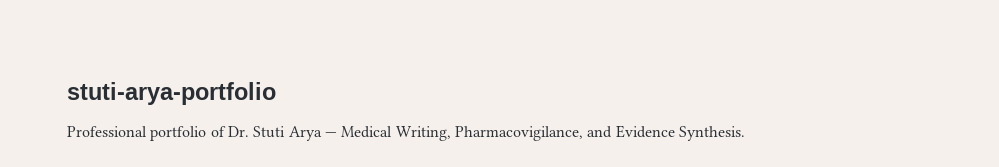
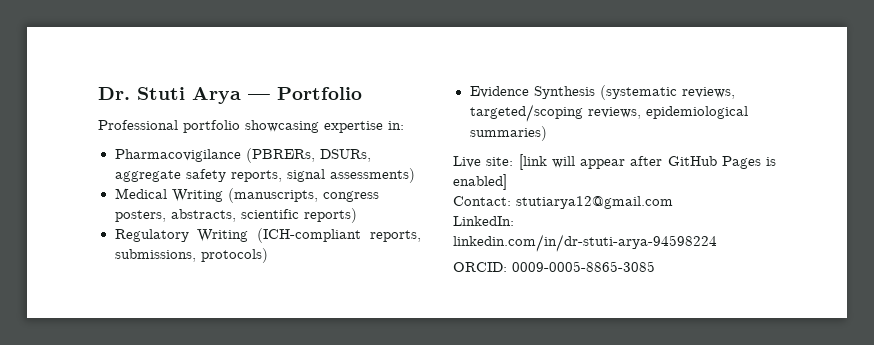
[67,82,276,105] [67,125,745,141] stuti-arya-portfolio // Professional portfolio of Dr. Stuti Arya — Medical Writing, Pharmacovigilance, and Evidence Synthesis. -> [98,87,362,104] [98,120,404,133] [114,148,371,163] [114,168,415,183] [114,188,379,203] [114,208,357,223] [114,228,421,243] [114,248,268,263] [469,85,735,100] [469,104,748,122] [469,126,547,141] [453,154,776,170] [453,174,507,190] [453,196,673,209] [453,216,514,226] [453,234,717,252] [453,261,655,272] Dr. Stuti Arya — Portfolio // Professional portfolio showcasing expertise in: // Pharmacovigilance (PBRERs, DSURs, aggregate safety reports, signal assessments) // Medical Writing (manuscripts, congress posters, abstracts, scientific reports) // Regulatory Writing (ICH-compliant reports, submissions, protocols) // Evidence Synthesis (systematic reviews, targeted/scoping reviews, epidemiological summaries) // Live site: [link will appear after GitHub Pages is enabled] // Contact: stutiarya12@gmail.com // LinkedIn: linkedin.com/in/dr-stuti-arya-94598224 // ORCID: 0009-0005-8865-3085

